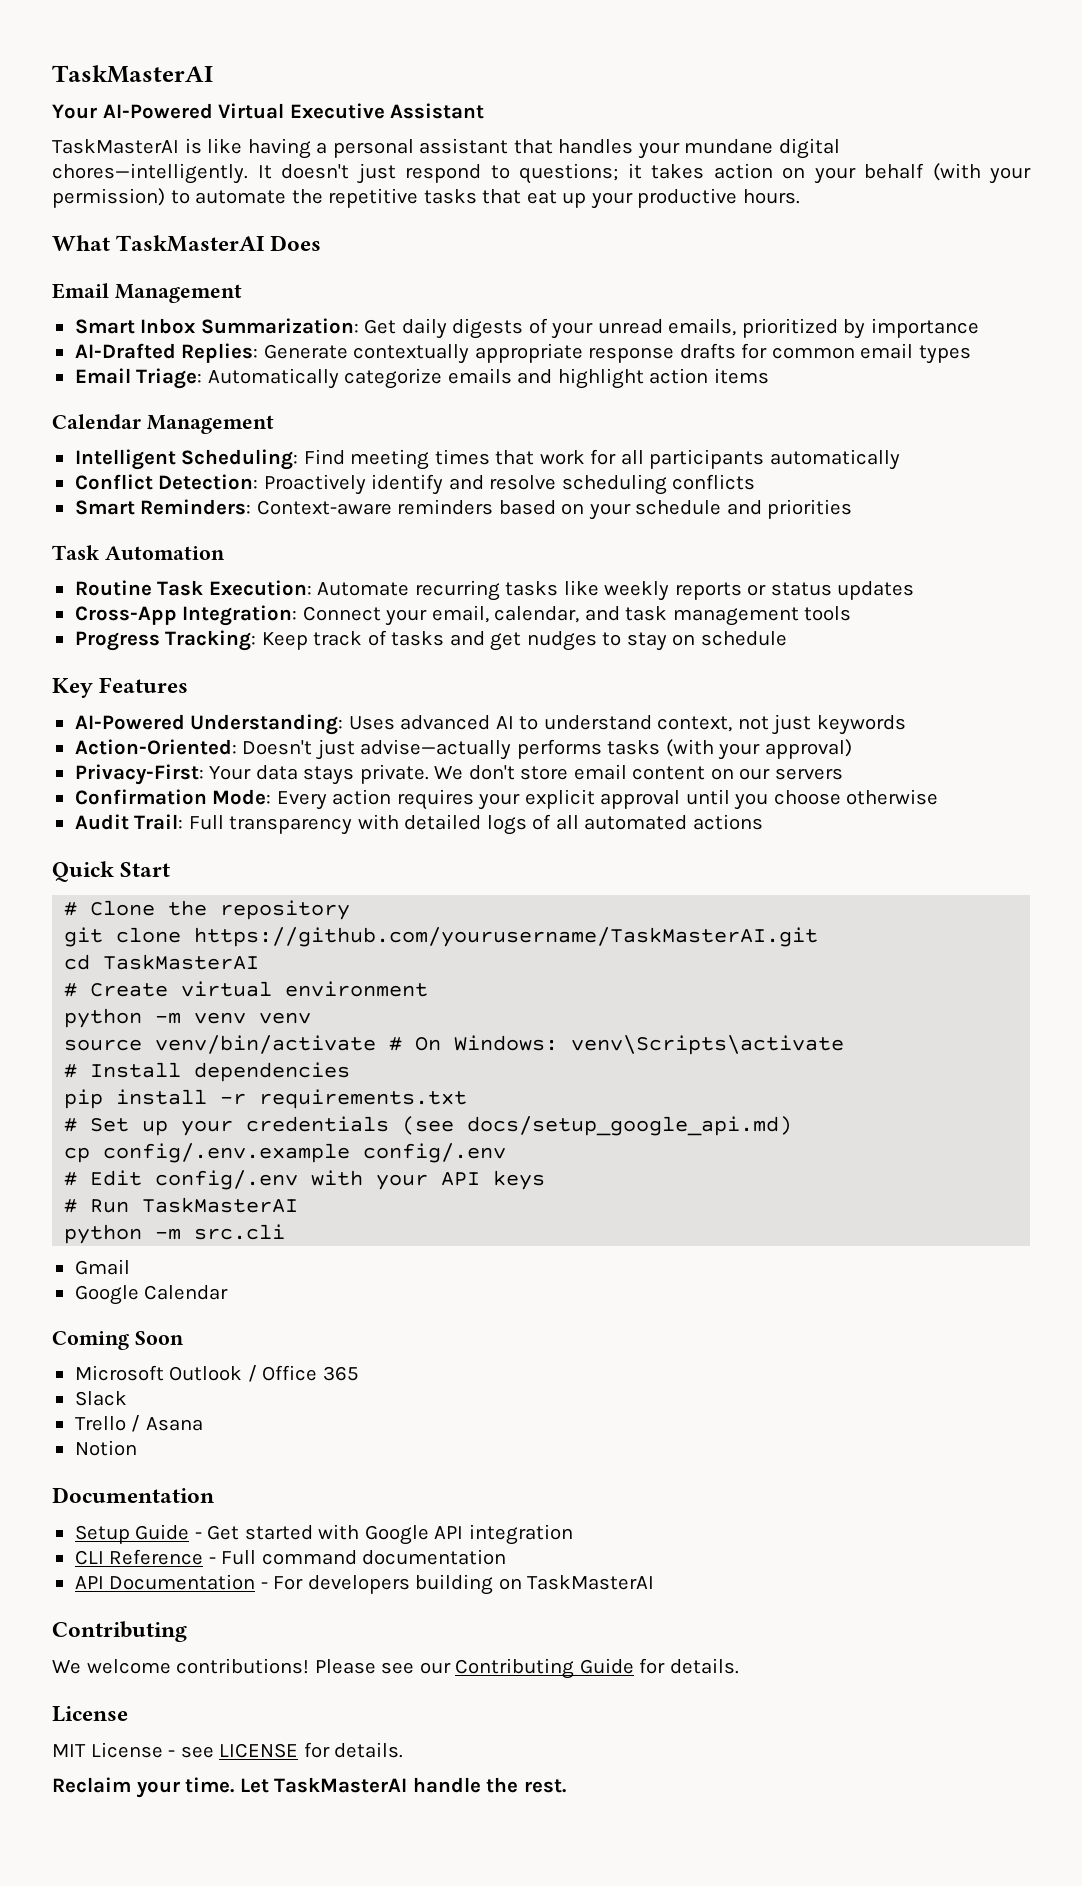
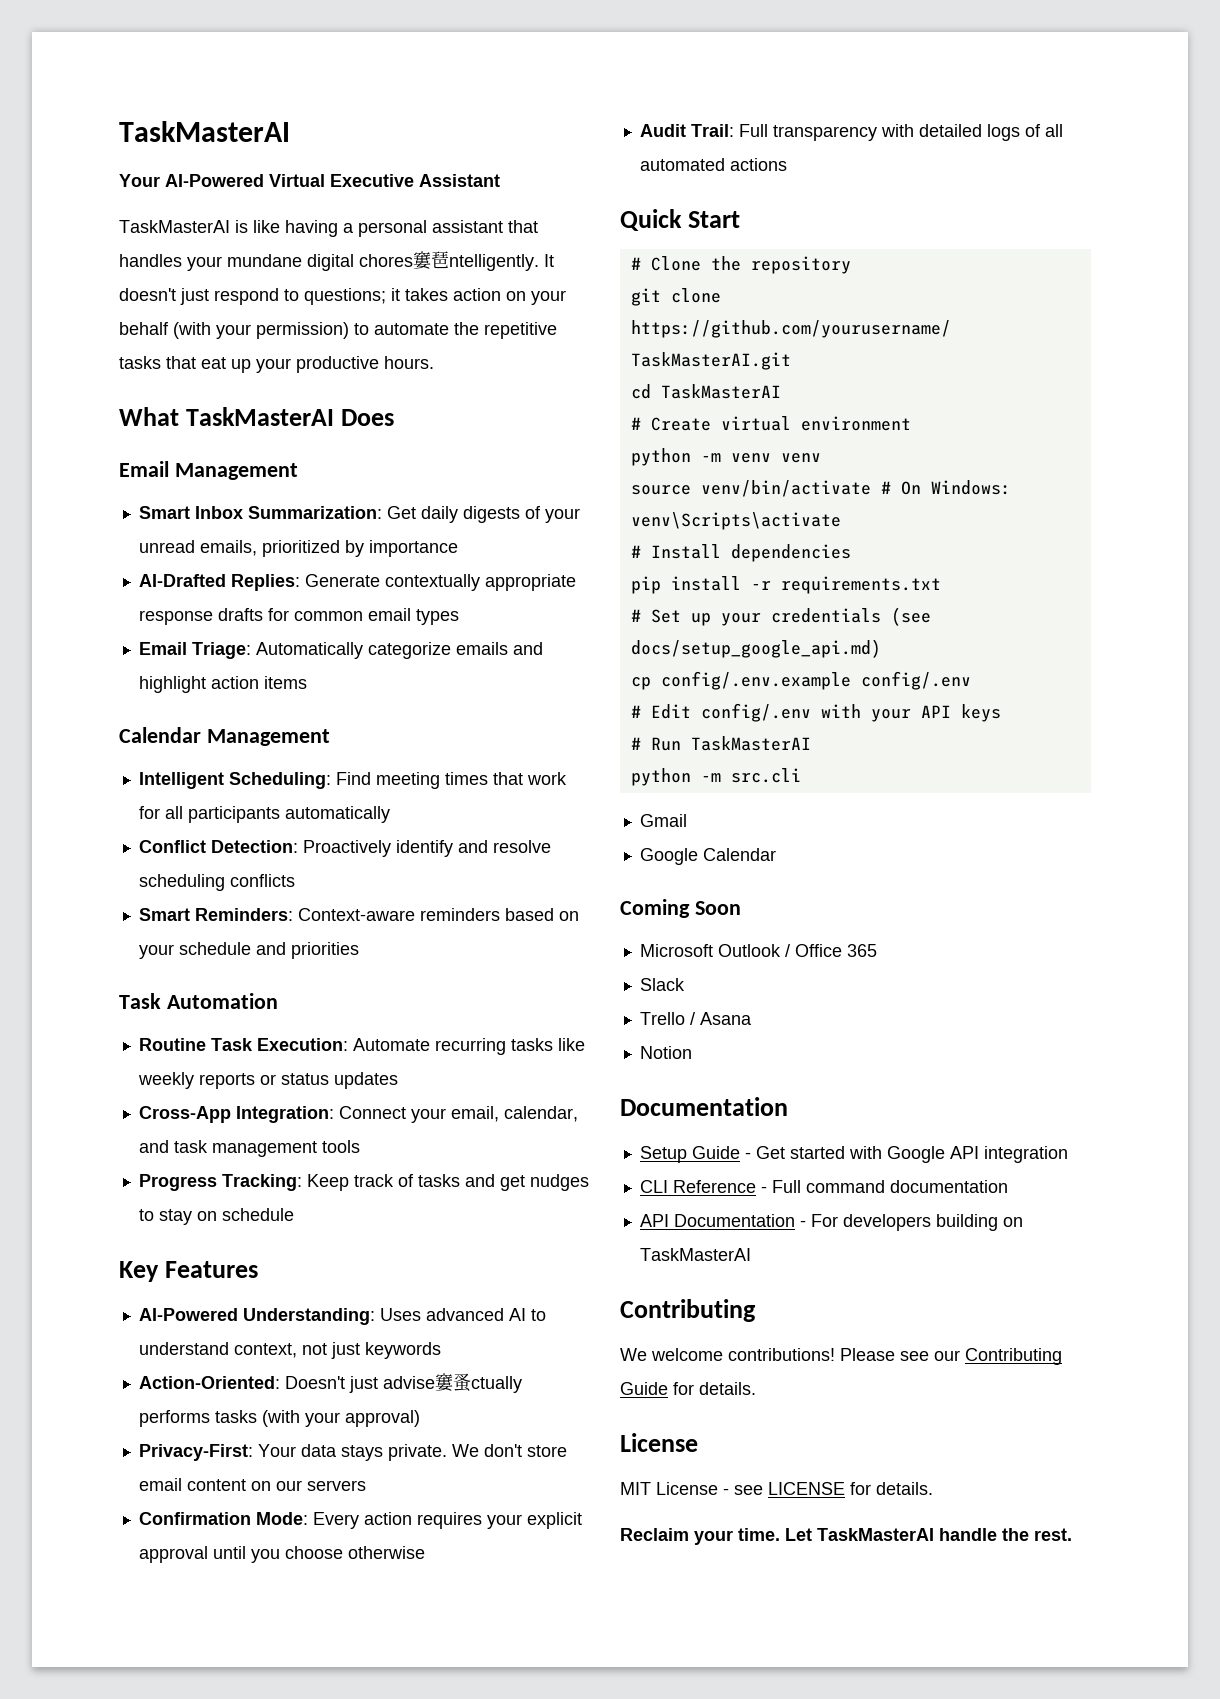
[52,163,248,184] chores—intelligently. -> [359,251,539,271] chores窶琶ntelligently.
[360,739,512,760] advise—actually -> [382,1373,522,1393] advise窶蚤ctually

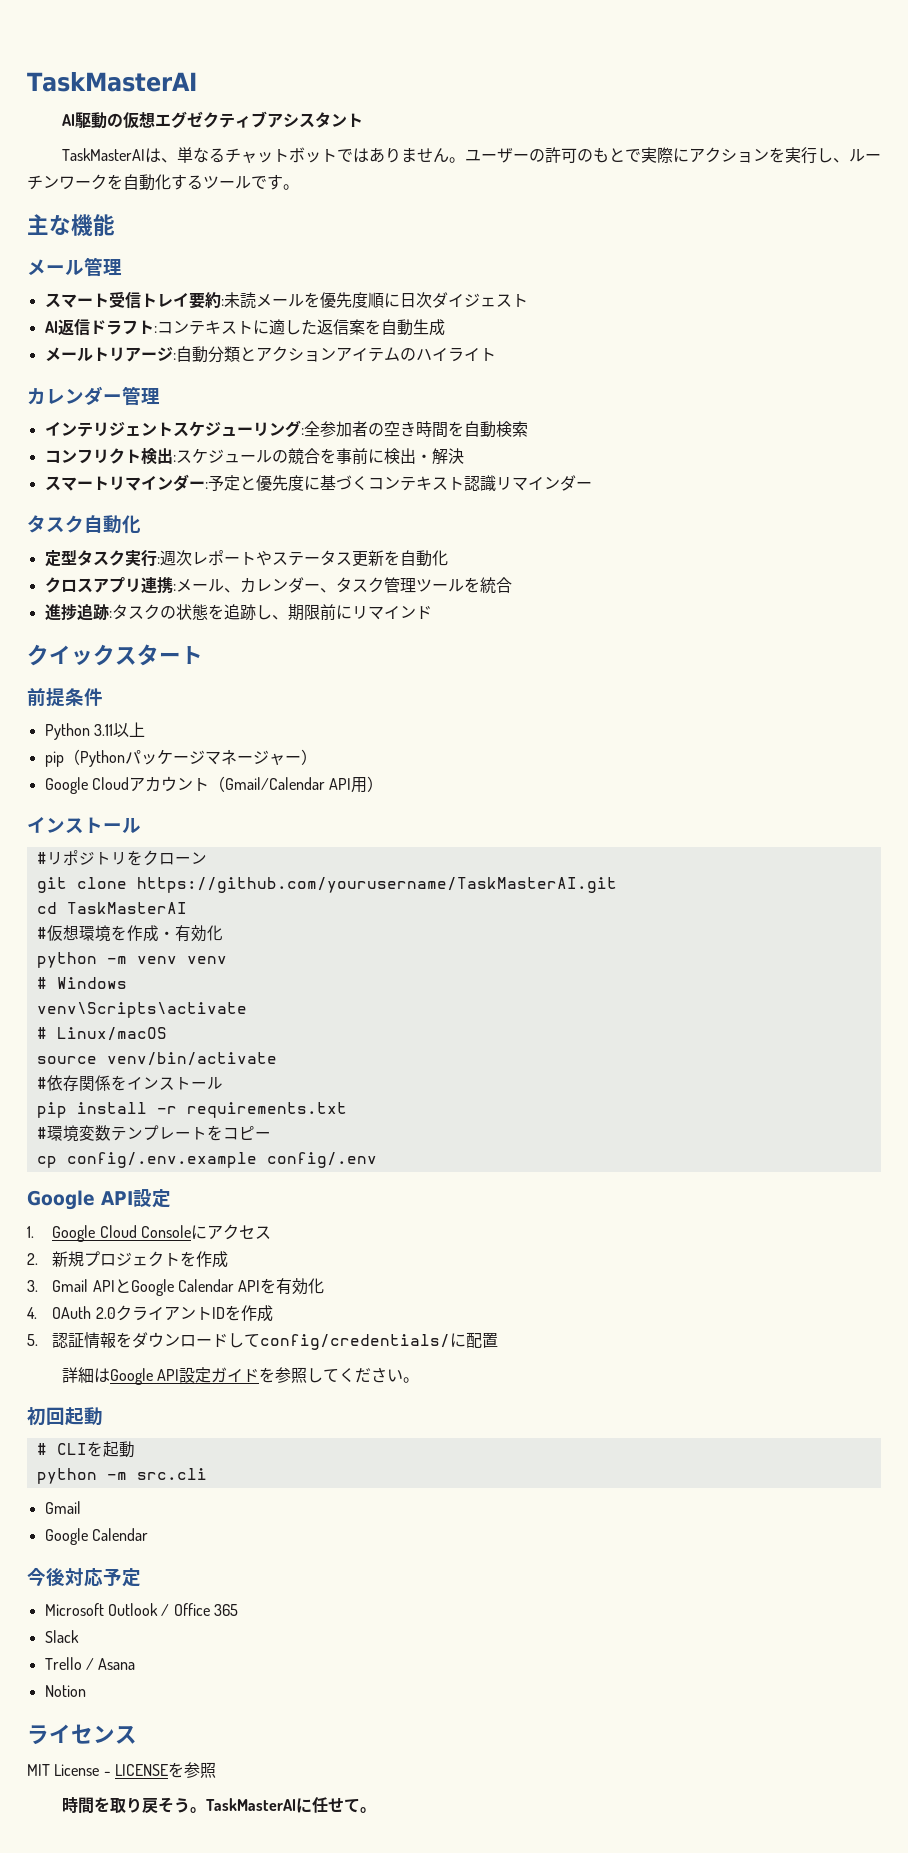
[119,121,290,142] [119,174,500,187] [119,220,538,237] [119,251,554,271] [119,288,566,305] [119,322,557,339] [119,356,434,373] [119,407,394,426] [119,461,298,480] [138,506,580,523] [138,540,458,557] [138,574,576,591] [138,608,459,625] [138,642,543,659] [138,676,307,693] [119,727,330,746] [138,772,567,789] [138,806,390,823] [138,840,551,857] [138,874,295,891] [138,908,579,921] [138,942,359,959] [119,993,278,1009] [138,1038,585,1055] [137,1072,398,1089] [138,1106,578,1123] [138,1140,360,1157] [138,1174,589,1191] [138,1208,294,1225] [119,1261,258,1282] [138,1308,546,1325] [138,1342,441,1359] [138,1373,522,1393] [138,1410,420,1427] [138,1444,567,1461] [138,1478,366,1491] [138,1512,582,1529] [138,1546,425,1563] [639,124,1063,141] [639,158,787,171] [620,209,740,231] [630,256,851,274] TaskMasterAI // Your AI-Powered Virtual Executive Assistant // TaskMasterAI is like having a personal assistant that handles your mundane digital chores窶琶ntelligently. It doesn't just respond to questions; it takes action on your behalf (with your permission) to automate the repetitive tasks that eat up your productive hours. // What TaskMasterAI Does // Email Management // Smart Inbox Summarization: Get daily digests of your unread emails, prioritized by importance // AI-Drafted Replies: Generate contextually appropriate response drafts for common email types // Email Triage: Automatically categorize emails and highlight action items // Calendar Management // Intelligent Scheduling: Find meeting times that work for all participants automatically // Conflict Detection: Proactively identify and resolve scheduling conflicts // Smart Reminders: Context-aware reminders based on your schedule and priorities // Task Automation // Routine Task Execution: Automate recurring tasks like weekly reports or status updates // Cross-App Integration: Connect your email, calendar, and task management tools // Progress Tracking: Keep track of tasks and get nudges to stay on schedule // Key Features // AI-Powered Understanding: Uses advanced AI to understand context, not just keywords // Action-Oriented: Doesn't just advise窶蚤ctually performs tasks (with your approval) // Privacy-First: Your data stays private. We don't store email content on our servers // Confirmation Mode: Every action requires your explicit approval until you choose otherwise // Audit Trail: Full transparency with detailed logs of all automated actions // Quick Start // # Clone the repository -> [27,72,197,92] [61,111,363,129] [61,147,881,164] [27,174,299,191] [27,214,115,236] [27,257,122,277] [44,291,528,309] [44,318,445,336] [44,346,496,363] [27,386,160,406] [44,420,528,438] [44,447,464,465] [44,474,592,492] [27,515,141,534] [44,550,448,567] [44,576,512,594] [44,604,432,621] [27,644,203,666] [27,687,103,707] [44,722,145,740] [44,749,317,767] [44,776,384,794] [27,817,141,834] [36,850,207,866] TaskMasterAI // AI駆動の仮想エグゼクティブアシスタント // TaskMasterAIは、単なるチャットボットではありません。ユーザーの許可のもとで実際にアクションを実行し、ルーチンワークを自動化するツールです。 // 主な機能 // メール管理 // スマート受信トレイ要約:未読メールを優先度順に日次ダイジェスト // AI返信ドラフト:コンテキストに適した返信案を自動生成 // メールトリアージ:自動分類とアクションアイテムのハイライト // カレンダー管理 // インテリジェントスケジューリング:全参加者の空き時間を自動検索 // コンフリクト検出:スケジュールの競合を事前に検出・解決 // スマートリマインダー:予定と優先度に基づくコンテキスト認識リマインダー // タスク自動化 // 定型タスク実行:週次レポートやステータス更新を自動化 // クロスアプリ連携:メール、カレンダー、タスク管理ツールを統合 // 進捗追跡:タスクの状態を追跡し、期限前にリマインド // クイックスタート // 前提条件 // Python 3.11以上 // pip（Pythonパッケージマネージャー） // Google Cloudアカウント（Gmail/Calendar API用） // インストール // #リポジトリをクローン
[650,416,911,431] Create virtual environment -> [46,925,223,942] 仮想環境を作成・有効化
[630,480,1011,497] [630,512,841,530] [630,544,851,562] source venv/bin/activate # On Windows: venv\Scripts\activate // # Install dependencies -> [36,977,127,989] [36,1002,247,1018] [36,1027,167,1041] [36,1052,277,1066] [36,1075,223,1091] # Windows // venv\Scripts\activate // # Linux/macOS // source venv/bin/activate // #依存関係をインストール
[650,607,931,626] [630,639,881,658] [630,671,971,690] [630,703,1001,722] [630,736,811,751] Set up your credentials (see docs/setup_google_api.md) // cp config/.env.example config/.env // # Edit config/.env with your API keys // # Run TaskMasterAI -> [46,1125,271,1142] [36,1152,377,1168] [27,1189,171,1210] [27,1224,271,1242] [27,1251,229,1268] [27,1278,325,1296] [27,1305,273,1322] [27,1332,499,1350] [61,1367,419,1385] [27,1407,103,1426] [36,1441,135,1458] 環境変数テンプレートをコピー // cp config/.env.example config/.env // Google API設定 // 1. Google Cloud Consoleにアクセス // 2.新規プロジェクトを作成 // 3. Gmail APIとGoogle Calendar APIを有効化 // 4. OAuth 2.0クライアントIDを作成 // 5.認証情報をダウンロードしてconfig/credentials/に配置 // 詳細はGoogle API設定ガイドを参照してください。 // 初回起動 // # CLIを起動
[620,899,741,918] Coming Soon -> [27,1567,141,1587] 今後対応予定
[620,1097,788,1116] [639,1146,1068,1163] [639,1180,1008,1193] [639,1214,1023,1231] [639,1248,751,1261] [620,1299,756,1322] [620,1348,1062,1365] [620,1382,756,1395] [620,1433,698,1452] [620,1482,933,1495] [620,1528,1072,1545] Documentation // Setup Guide - Get started with Google API integration // CLI Reference - Full command documentation // API Documentation - For developers building on TaskMasterAI // Contributing // We welcome contributions! Please see our Contributing Guide for details. // License // MIT License - see LICENSE for details. // Reclaim your time. Let TaskMasterAI handle the rest. -> [27,1724,137,1745] [27,1762,216,1778] [61,1797,376,1813] ライセンス // MIT License - LICENSEを参照 // 時間を取り戻そう。TaskMasterAIに任せて。

